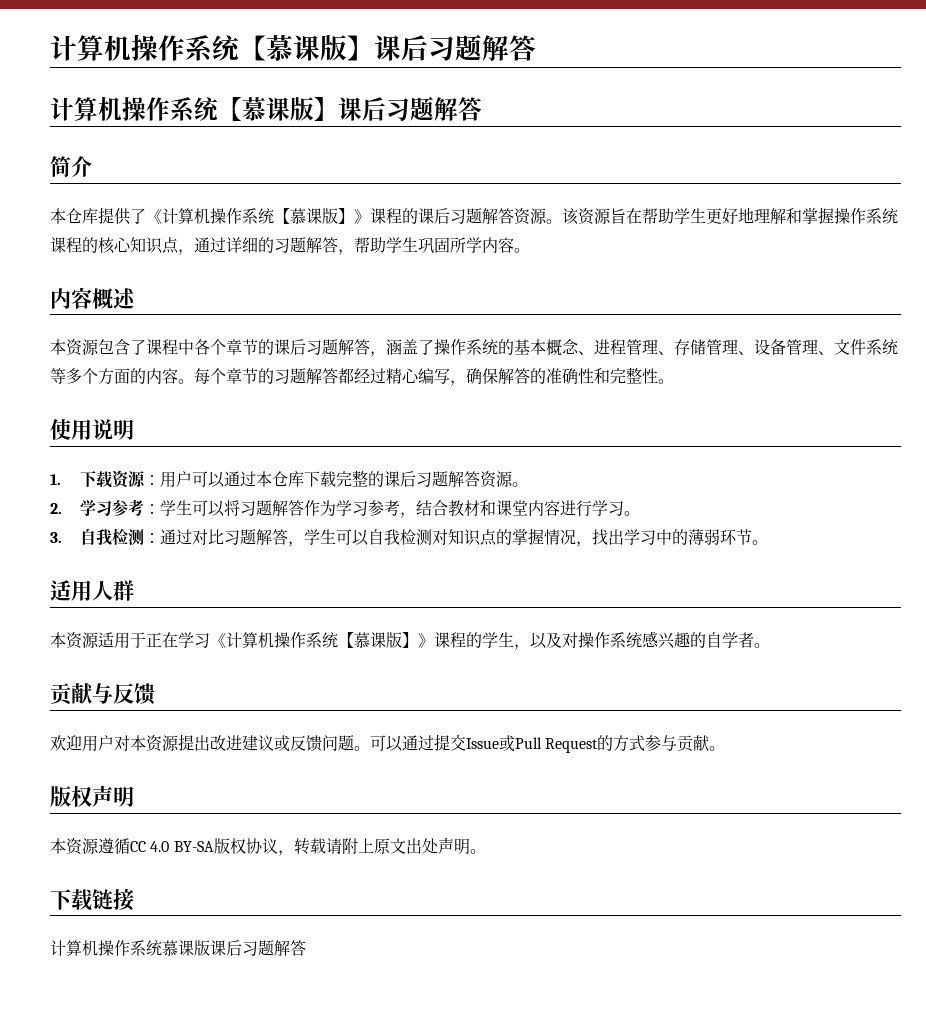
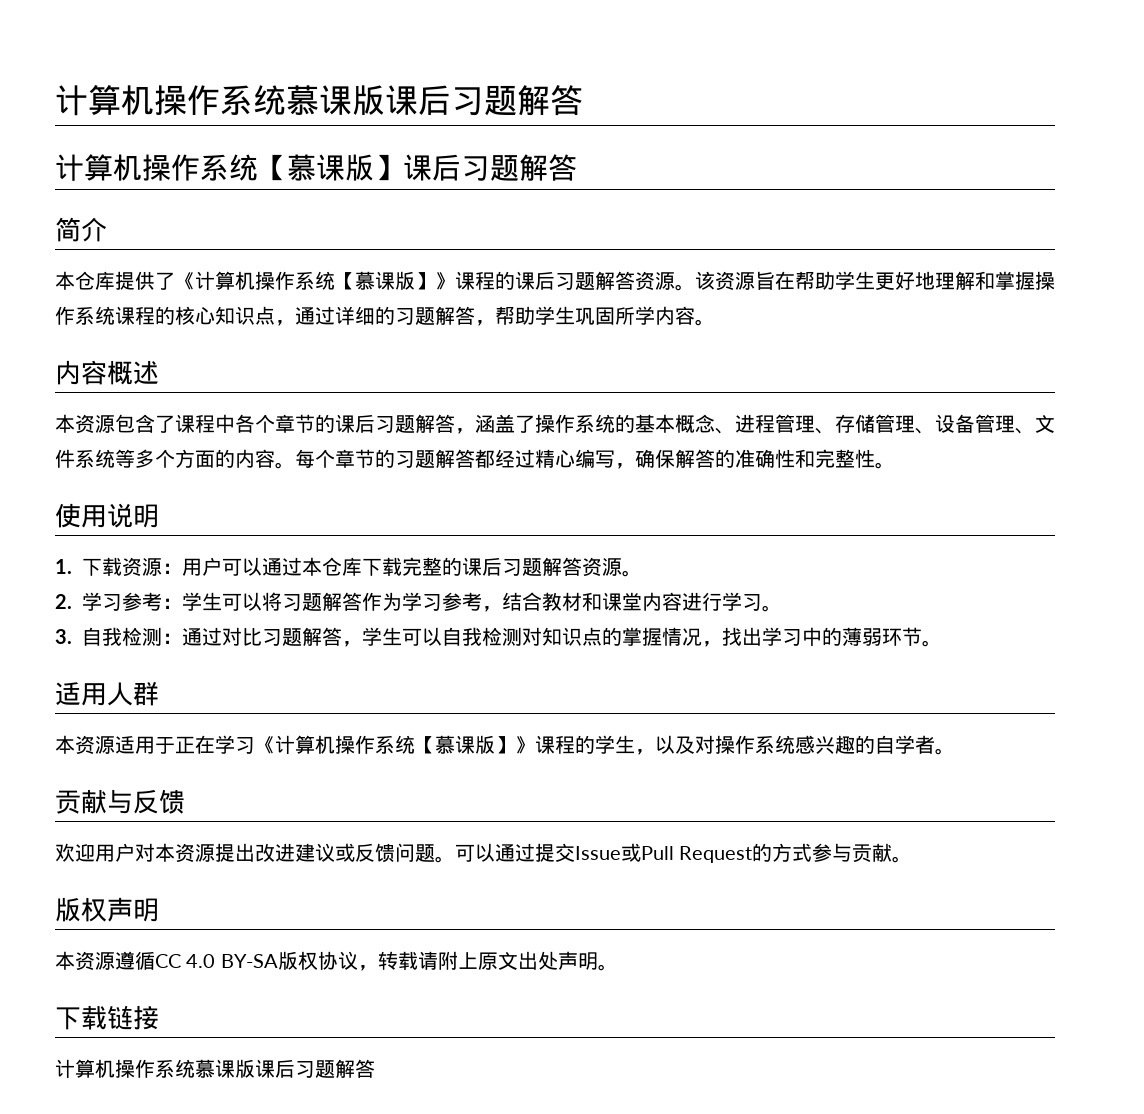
[50,34,374,62] 计算机操作系统【慕课版】 -> [55,85,385,116] 计算机操作系统慕课版

